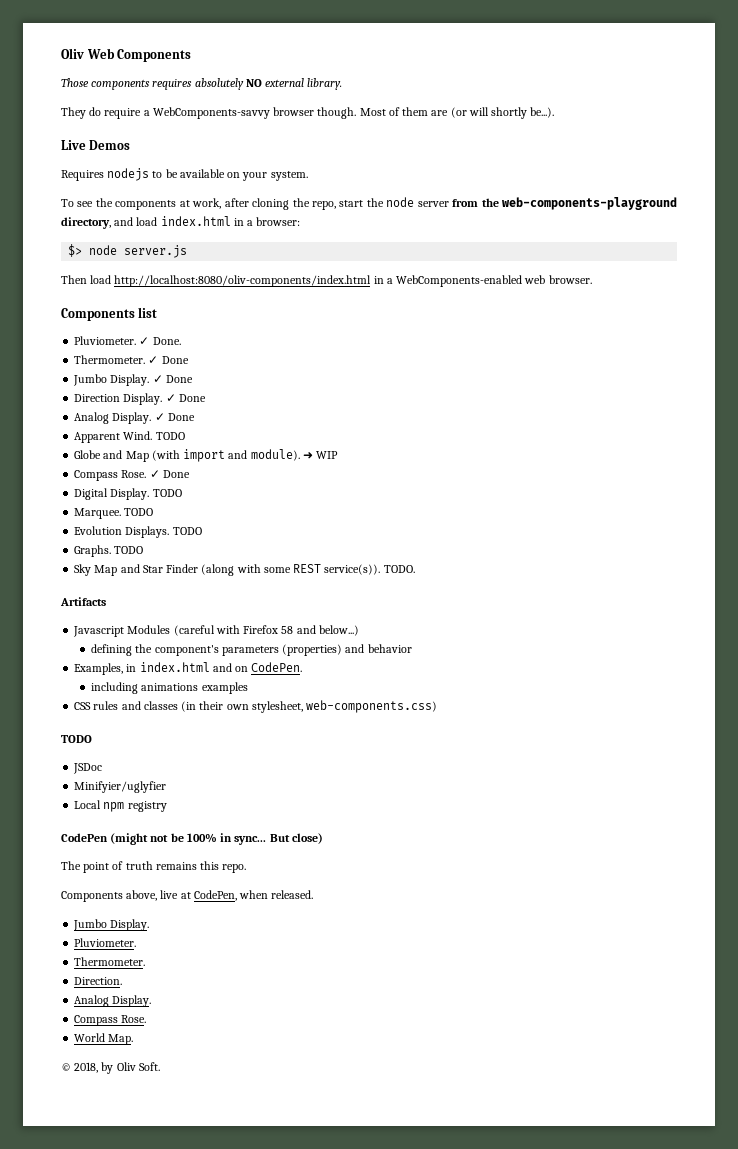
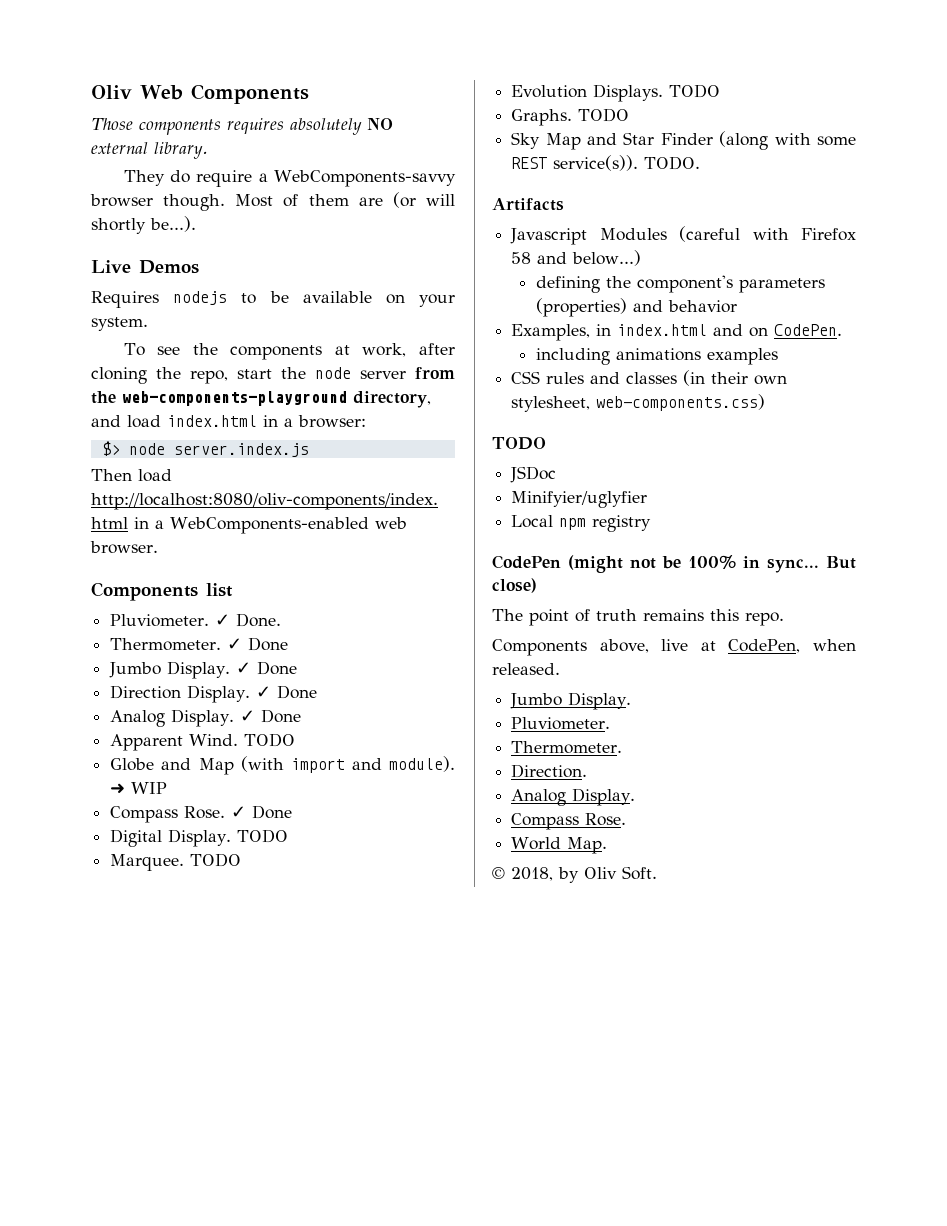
[124,245,188,258] server.js -> [173,443,309,457] server.index.js

